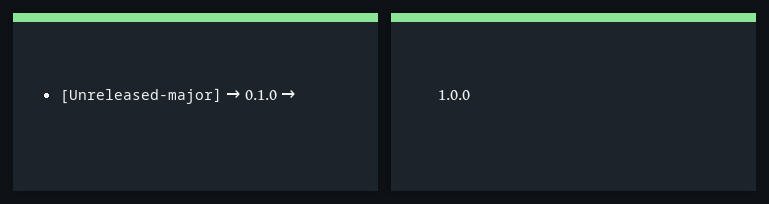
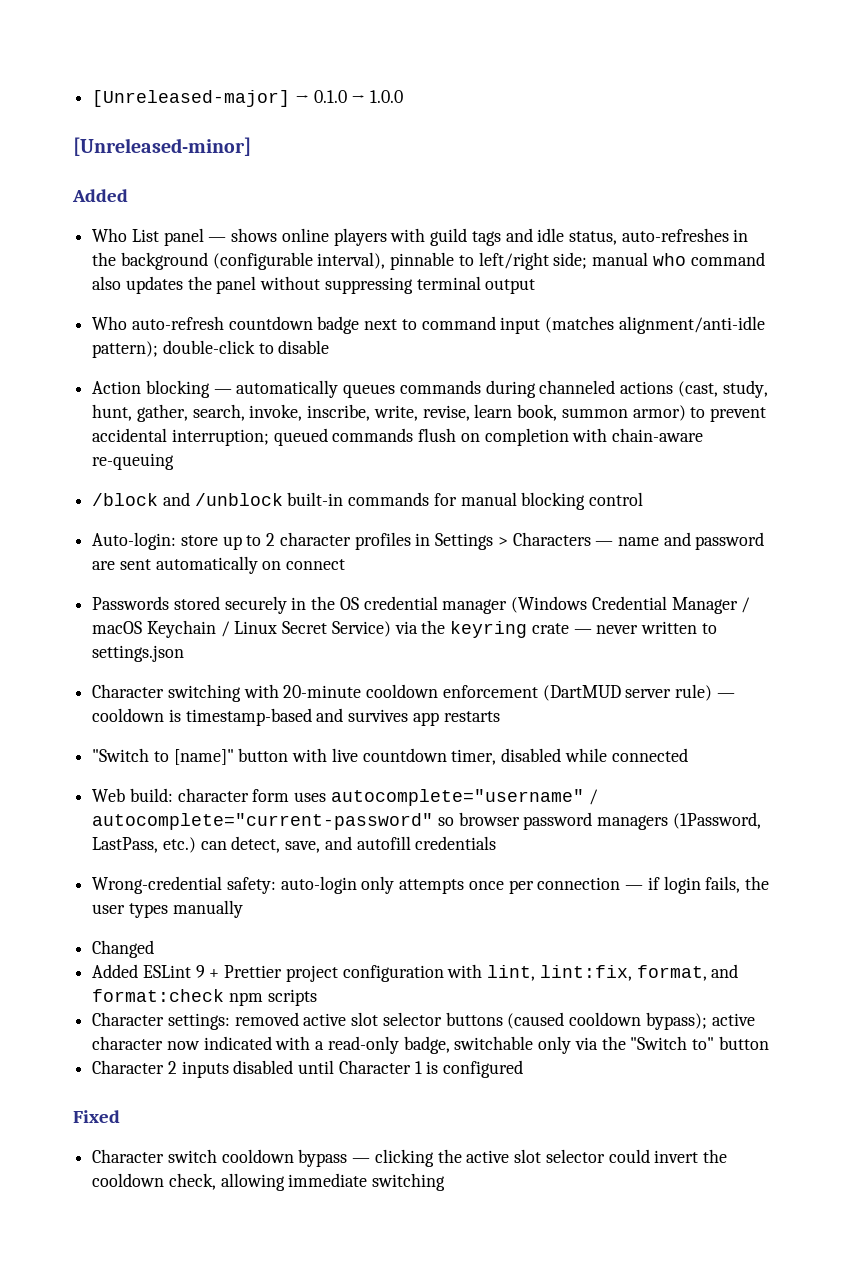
(470, 95) none -> [73,137,251,156] [72,189,128,202] [92,228,749,246] [92,252,765,270] [92,276,536,294] [92,316,765,334] [92,340,330,358] [92,380,768,398] [92,404,766,422] [92,428,704,446] [92,453,175,470] [92,492,644,510] [92,532,765,550] [92,556,346,574] [92,596,751,614] [92,620,717,638] [92,645,185,662] [92,684,735,702] [92,708,500,726] [92,748,688,765] [92,788,598,806] [92,812,761,830] [92,836,497,853] [92,876,769,894] [92,900,243,918] [92,940,155,958] [92,964,739,982] [92,989,317,1006] [92,1012,755,1030] [92,1036,769,1054] [92,1060,524,1078] [73,1110,120,1123] [92,1149,727,1167] [92,1173,446,1191] // [Unreleased-minor] // Added // Who List panel — shows online players with guild tags and idle status, auto-refreshes in the background (configurable interval), pinnable to left/right side; manual who command also updates the panel without suppressing terminal output // Who auto-refresh countdown badge next to command input (matches alignment/anti-idle pattern); double-click to disable // Action blocking — automatically queues commands during channeled actions (cast, study, hunt, gather, search, invoke, inscribe, write, revise, learn book, summon armor) to prevent accidental interruption; queued commands flush on completion with chain-aware re-queuing // /block and /unblock built-in commands for manual blocking control // Auto-login: store up to 2 character profiles in Settings > Characters — name and password are sent automatically on connect // Passwords stored securely in the OS credential manager (Windows Credential Manager / macOS Keychain / Linux Secret Service) via the keyring crate — never written to settings.json // Character switching with 20-minute cooldown enforcement (DartMUD server rule) — cooldown is timestamp-based and survives app restarts // "Switch to [name]" button with live countdown timer, disabled while connected // Web build: character form uses autocomplete="username" / autocomplete="current-password" so browser password managers (1Password, LastPass, etc.) can detect, save, and autofill credentials // Wrong-credential safety: auto-login only attempts once per connection — if login fails, the user types manually // Changed // Added ESLint 9 + Prettier project configuration with lint, lint:fix, format, and format:check npm scripts // Character settings: removed active slot selector buttons (caused cooldown bypass); active character now indicated with a read-only badge, switchable only via the "Switch to" button // Character 2 inputs disabled until Character 1 is configured // Fixed // Character switch cooldown bypass — clicking the active slot selector could invert the cooldown check, allowing immediate switching

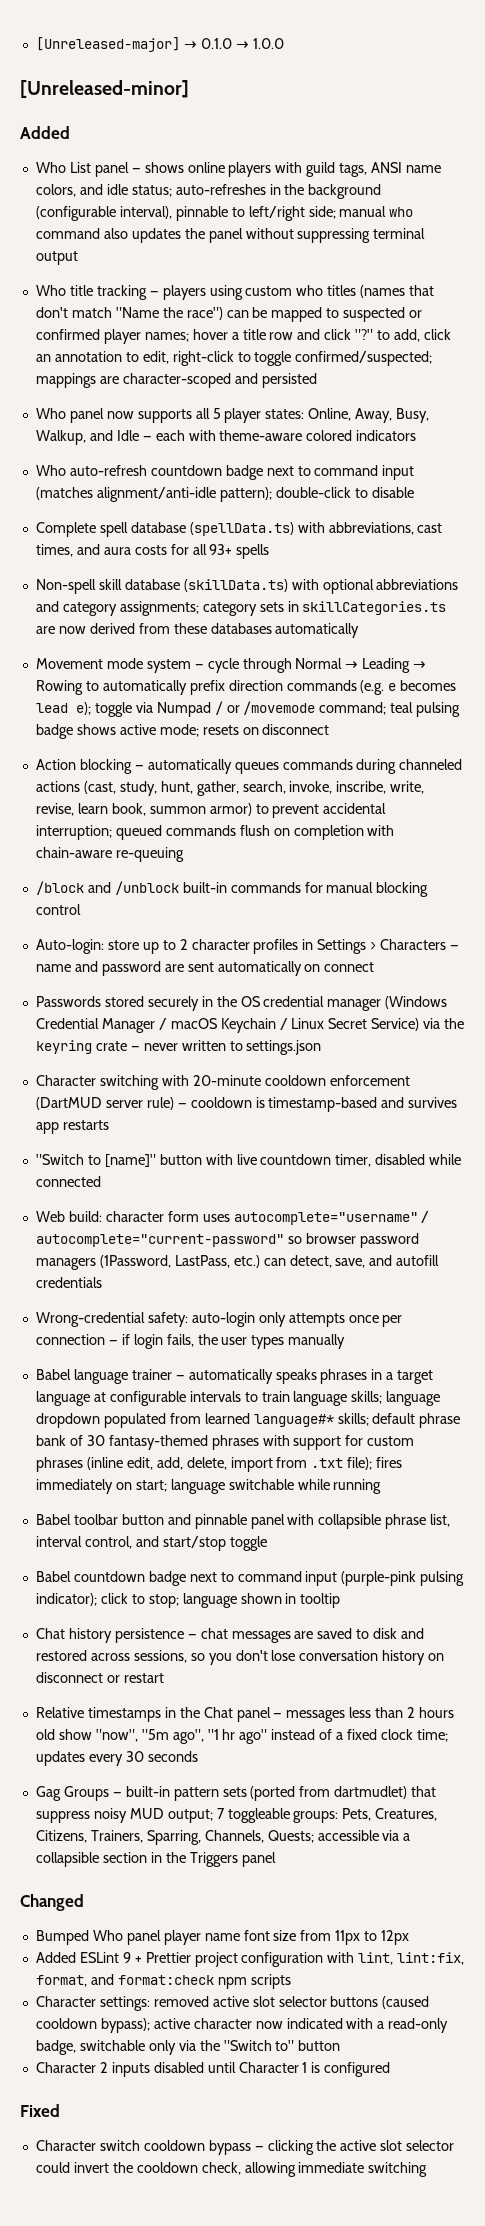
[471,231,501,246] tags -> [339,162,442,177] [35,184,76,197] tags, ANSI name colors,
[568,231,617,245] status, -> [131,185,172,197] status;
(536, 286) none -> [35,285,435,300] [35,307,423,322] [35,329,451,344] [35,351,433,366] [35,373,317,388] [35,408,430,423] [35,430,417,445] // Who title tracking — players using custom who titles (names that don't match "Name the race") can be mapped to suspected or confirmed player names; hover a title row and click "?" to add, click an annotation to edit, right-click to toggle confirmed/suspected; mappings are character-scoped and persisted // Who panel now supports all 5 player states: Online, Away, Busy, Walkup, and Idle — each with theme-aware colored indicators
(330, 347) none -> [35,522,443,537] [35,544,270,559] [35,579,459,594] [35,601,447,616] [35,623,360,638] [35,658,427,673] [35,680,457,695] [35,701,461,717] [35,724,330,739] // Complete spell database (spellData.ts) with abbreviations, cast times, and aura costs for all 93+ spells // Non-spell skill database (skillData.ts) with optional abbreviations and category assignments; category sets in skillCategories.ts are now derived from these databases automatically // Movement mode system — cycle through Normal → Leading → Rowing to automatically prefix direction commands (e.g. e becomes lead e); toggle via Numpad / or /movemode command; teal pulsing badge shows active mode; resets on disconnect
[92,940,155,958] Changed -> [35,1369,434,1384] [35,1391,441,1406] [35,1413,461,1428] [35,1435,415,1450] [35,1457,403,1472] [35,1479,382,1494] [35,1514,451,1529] [35,1536,267,1551] [35,1571,465,1586] [35,1593,341,1608] [35,1628,425,1643] [35,1650,445,1665] [35,1672,164,1683] [35,1707,455,1722] [35,1729,448,1744] [35,1751,198,1766] [35,1786,437,1801] [35,1808,438,1823] [35,1830,411,1845] [35,1852,276,1867] [20,1894,84,1911] [35,1930,410,1945] Babel language trainer — automatically speaks phrases in a target language at configurable intervals to train language skills; language dropdown populated from learned language#* skills; default phrase bank of 30 fantasy-themed phrases with support for custom phrases (inline edit, add, delete, import from .txt file); fires immediately on start; language switchable while running // Babel toolbar button and pinnable panel with collapsible phrase list, interval control, and start/stop toggle // Babel countdown badge next to command input (purple-pink pulsing indicator); click to stop; language shown in tooltip // Chat history persistence — chat messages are saved to disk and restored across sessions, so you don't lose conversation history on disconnect or restart // Relative timestamps in the Chat panel — messages less than 2 hours old show "now", "5m ago", "1 hr ago" instead of a fixed clock time; updates every 30 seconds // Gag Groups — built-in pattern sets (ported from dartmudlet) that suppress noisy MUD output; 7 toggleable groups: Pets, Creatures, Citizens, Trainers, Sparring, Channels, Quests; accessible via a collapsible section in the Triggers panel // Changed // Bumped Who panel player name font size from 11px to 12px

